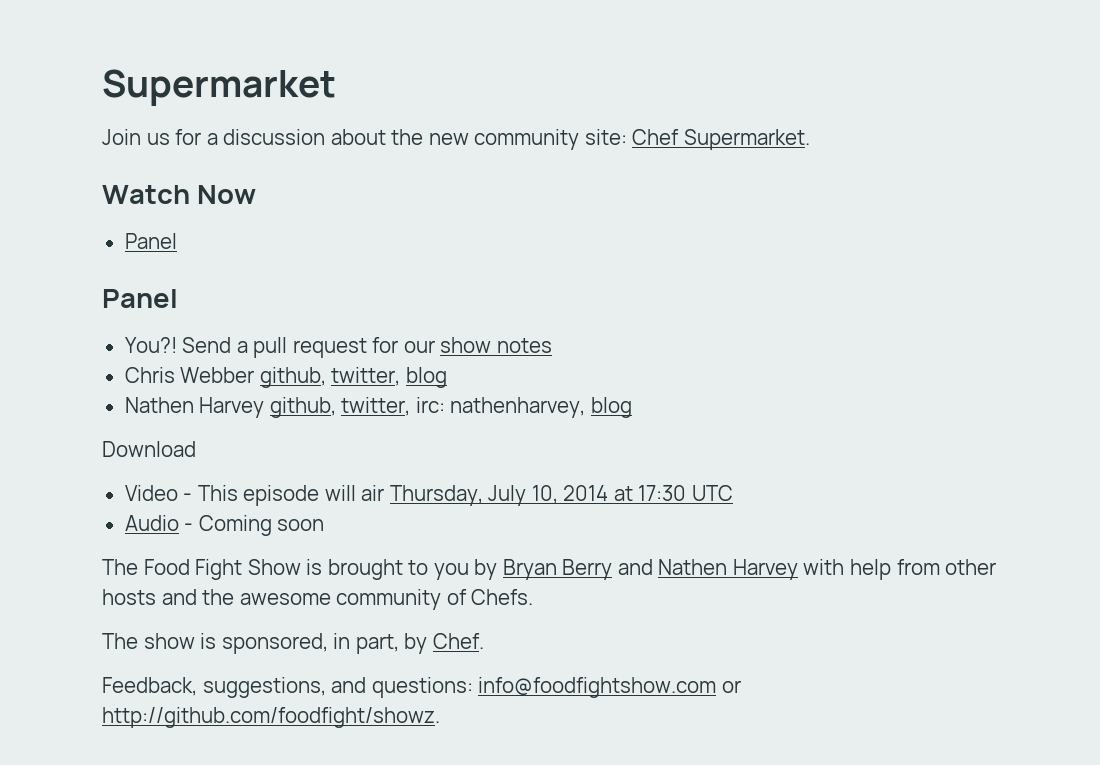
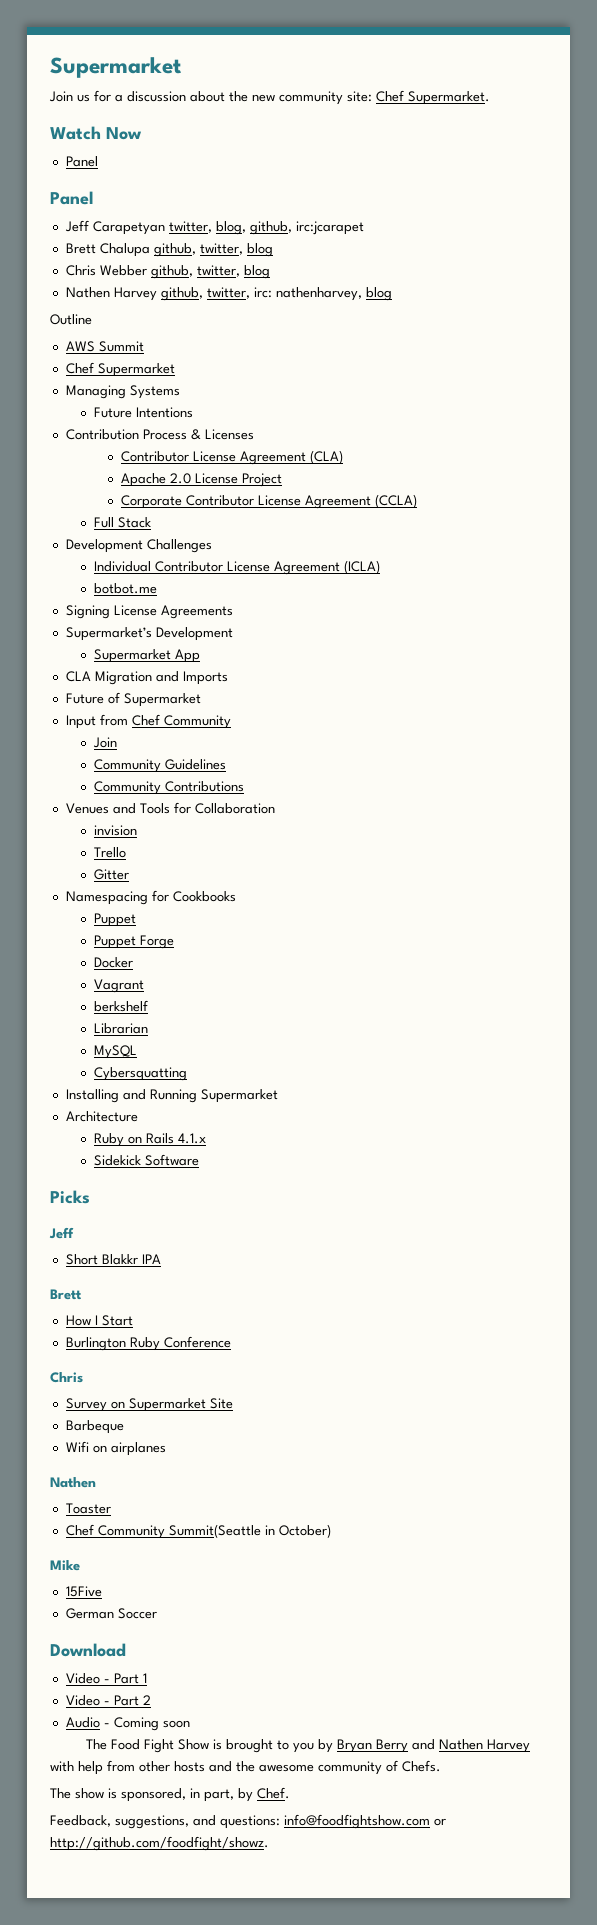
[124,337,552,358] You?! Send a pull request for our show notes -> [64,220,364,235] [65,243,273,257] Jeff Carapetyan twitter, blog, github, irc:jcarapet // Brett Chalupa github, twitter, blog
[102,441,196,457] [124,485,733,506] Download // Video - This episode will air Thursday, July 10, 2014 at 17:30 UTC -> [50,314,92,325] [65,341,144,352] [65,362,175,377] [65,385,180,399] [93,407,193,418] [65,429,254,440] [121,450,344,465] [121,473,283,487] [121,494,418,509] [93,517,151,528] [65,539,212,553] [93,560,380,575] [93,583,157,594] [65,605,233,619] [65,627,233,641] [93,649,200,663] [65,671,228,685] [65,692,201,707] [65,714,231,729] [92,737,117,748] [93,759,226,773] [93,781,244,795] [65,802,275,814] [93,825,137,836] [93,847,126,858] [93,869,129,880] [65,890,236,905] [93,913,136,927] [93,935,174,949] [93,957,133,968] [93,979,144,993] [93,1000,148,1012] [93,1023,148,1034] [93,1045,137,1059] [93,1067,187,1081] [65,1089,278,1103] [65,1111,138,1122] [93,1133,206,1147] [93,1154,199,1166] [50,1190,90,1204] [49,1227,74,1239] [65,1254,161,1265] [50,1289,82,1300] [65,1315,133,1326] [65,1336,231,1351] [50,1372,83,1383] [65,1398,233,1412] [65,1420,124,1434] [65,1441,166,1456] [50,1477,96,1488] [65,1503,111,1514] [65,1524,331,1539] [50,1560,80,1571] [65,1586,102,1597] [65,1608,157,1619] [50,1643,126,1657] [65,1673,147,1684] [65,1695,151,1706] Outline // AWS Summit // Chef Supermarket // Managing Systems // Future Intentions // Contribution Process & Licenses // Contributor License Agreement (CLA) // Apache 2.0 License Project // Corporate Contributor License Agreement (CCLA) // Full Stack // Development Challenges // Individual Contributor License Agreement (ICLA) // botbot.me // Signing License Agreements // Supermarket’s Development // Supermarket App // CLA Migration and Imports // Future of Supermarket // Input from Chef Community // Join // Community Guidelines // Community Contributions // Venues and Tools for Collaboration // invision // Trello // Gitter // Namespacing for Cookbooks // Puppet // Puppet Forge // Docker // Vagrant // berkshelf // Librarian // MySQL // Cybersquatting // Installing and Running Supermarket // Architecture // Ruby on Rails 4.1.x // Sidekick Software // Picks // Jeff // Short Blakkr IPA // Brett // How I Start // Burlington Ruby Conference // Chris // Survey on Supermarket Site // Barbeque // Wifi on airplanes // Nathen // Toaster // Chef Community Summit(Seattle in October) // Mike // 15Five // German Soccer // Download // Video - Part 1 // Video - Part 2

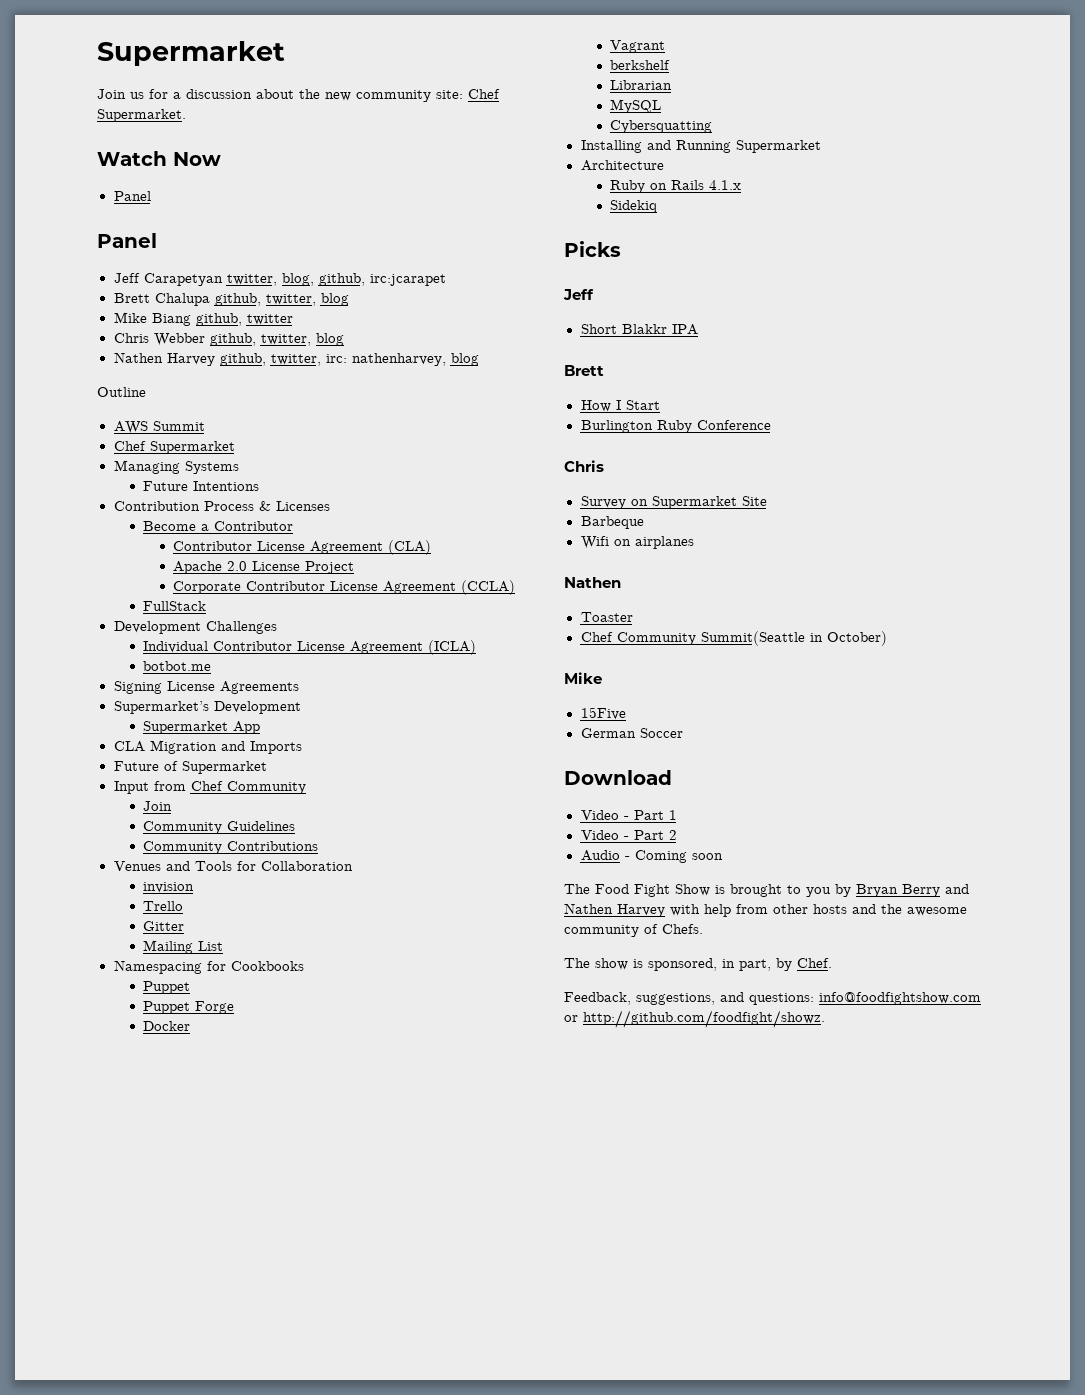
(273, 250) none -> [113,312,293,326] // Mike Biang github, twitter
(254, 434) none -> [143,521,294,531] // Become a Contributor
[93,517,151,528] Full Stack -> [143,601,207,611] FullStack
(129, 874) none -> [143,940,224,954] // Mailing List
[93,1154,199,1166] Sidekick Software -> [610,200,658,213] Sidekiq

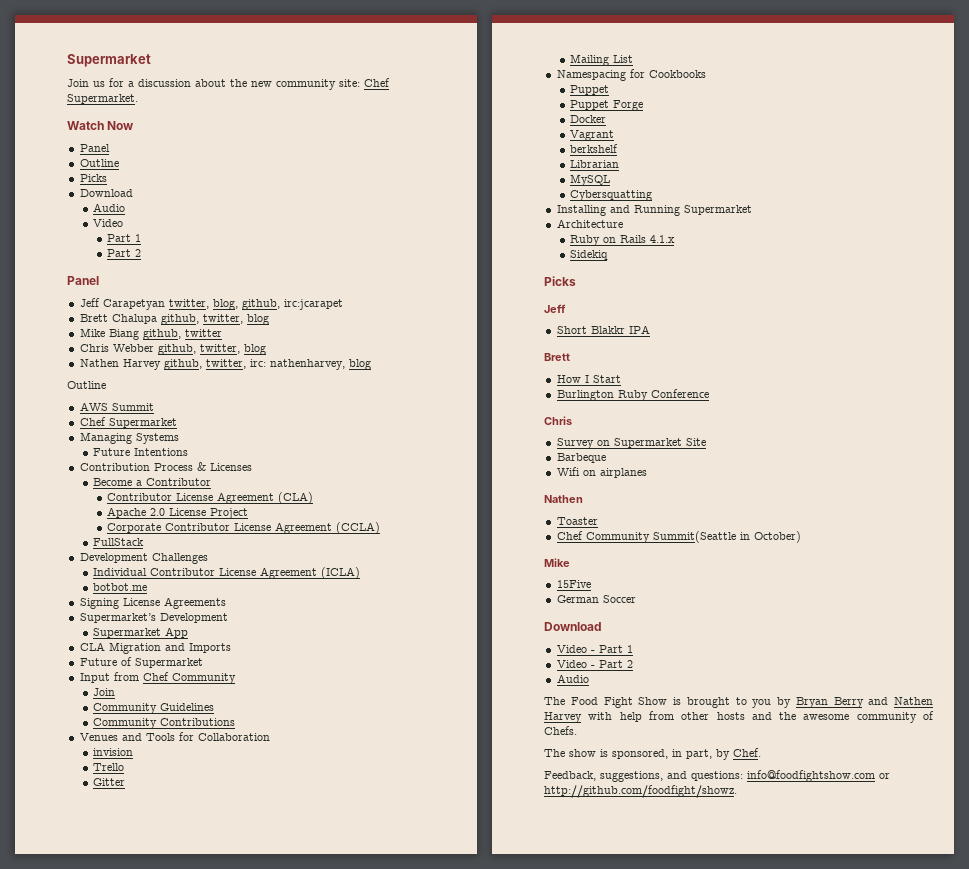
(151, 196) none -> [79,159,119,167] [79,174,107,182] [79,189,133,197] [93,203,126,212] [93,219,124,227] [107,234,142,242] [107,249,142,257] // Outline // Picks // Download // Audio // Video // Part 1 // Part 2
[624,850,723,863] - Coming soon -> (589, 678) none

